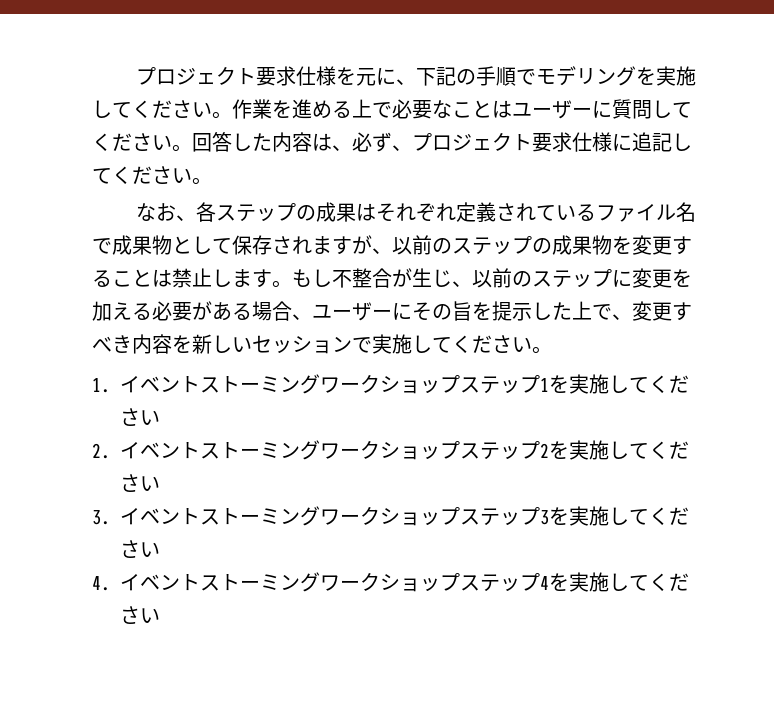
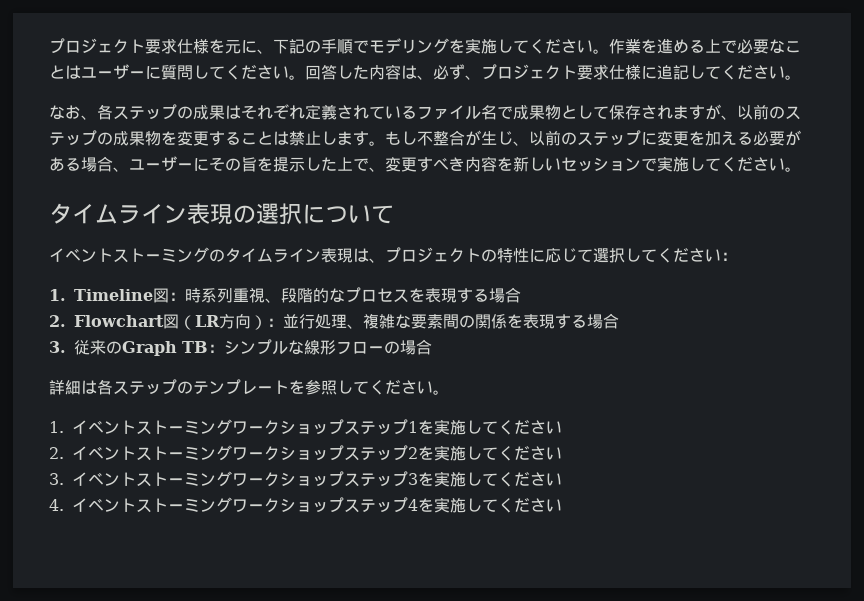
(552, 350) none -> [49,203,394,225] [49,247,737,263] [49,287,521,303] [49,313,619,330] [49,339,432,356] [49,379,449,395] // タイムライン表現の選択について // イベントストーミングのタイムライン表現は、プロジェクトの特性に応じて選択してください： // 1. Timeline図：時系列重視、段階的なプロセスを表現する場合 // 2. Flowchart図（LR方向）：並行処理、複雑な要素間の関係を表現する場合 // 3.従来のGraph TB：シンプルな線形フローの場合 // 詳細は各ステップのテンプレートを参照してください。

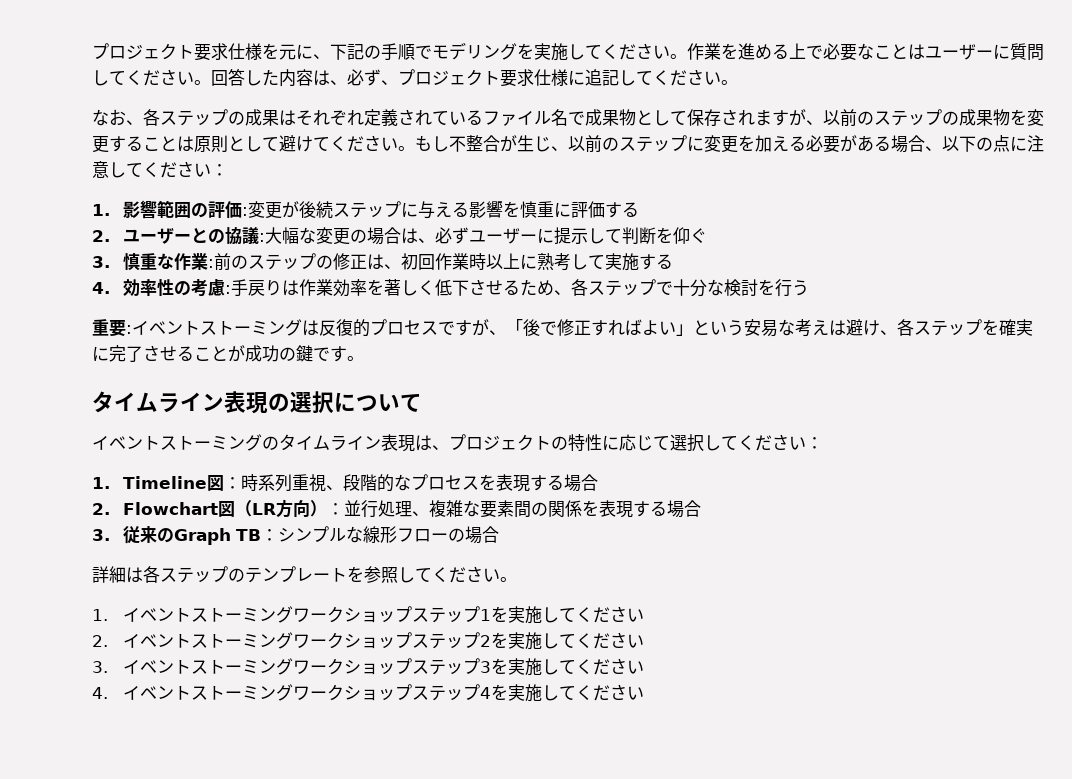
[289,131,369,146] 禁止します -> [194,135,398,153] 原則として避けてください
[129,156,785,172] ユーザーにその旨を提示した上で、変更すべき内容を新しいセッションで実施してください -> [942,135,1044,152] [92,161,228,178] [92,200,640,219] [92,227,708,245] [92,253,674,271] [92,279,810,297] [92,319,1033,337] [92,345,347,362] 以下の点に注意してください： // 1.影響範囲の評価:変更が後続ステップに与える影響を慎重に評価する // 2.ユーザーとの協議:大幅な変更の場合は、必ずユーザーに提示して判断を仰ぐ // 3.慎重な作業:前のステップの修正は、初回作業時以上に熟考して実施する // 4.効率性の考慮:手戻りは作業効率を著しく低下させるため、各ステップで十分な検討を行う // 重要:イベントストーミングは反復的プロセスですが、「後で修正すればよい」という安易な考えは避け、各ステップを確実に完了させることが成功の鍵です

